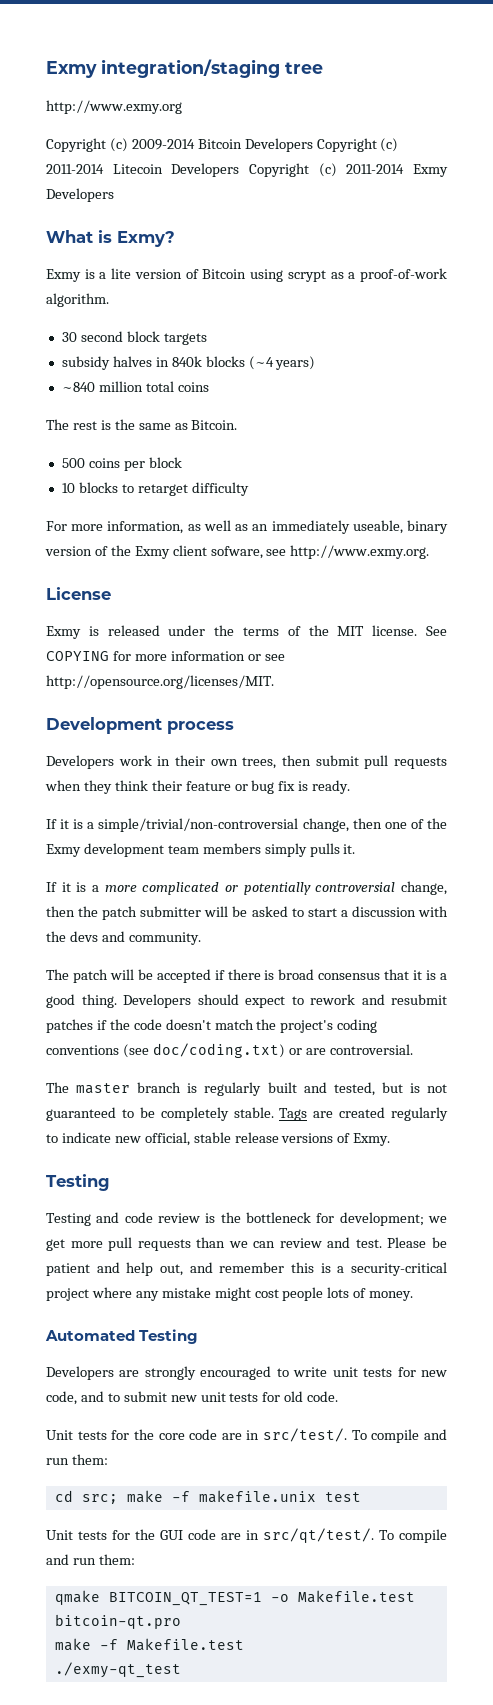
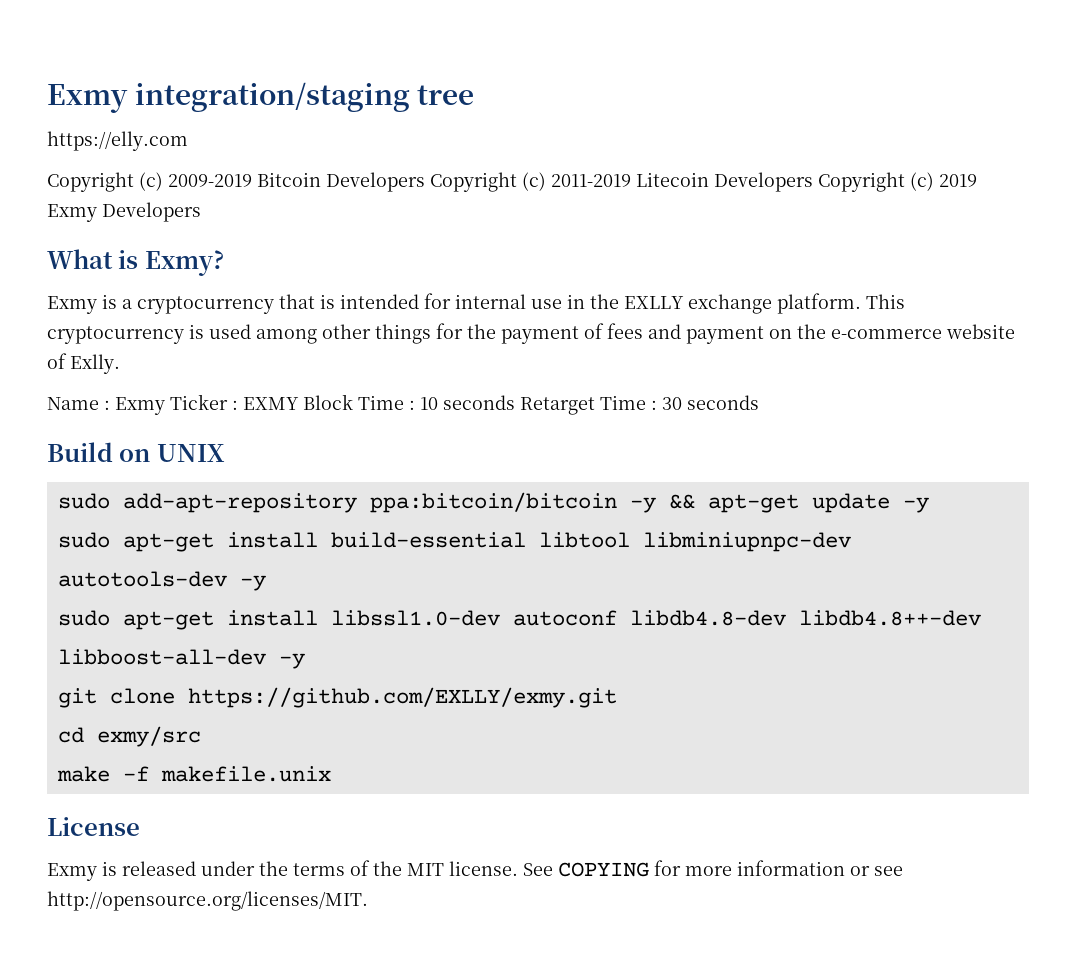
[46,100,182,114] [46,138,195,152] http://www.exmy.org // Copyright (c) 2009-2014 -> [47,131,188,151] [47,172,252,192] https://elly.com // Copyright (c) 2009-2019
[46,164,104,174] 2011-2014 -> [551,174,631,187] 2011-2019
[346,164,405,174] 2011-2014 -> [939,174,977,187] 2019
[111,268,448,282] [46,293,109,307] [61,331,207,345] [61,356,316,370] [61,381,209,392] [46,419,238,430] [61,457,182,471] [61,482,249,496] [46,520,449,534] [45,545,430,559] lite version of Bitcoin using scrypt as a proof-of-work algorithm. // 30 second block targets // subsidy halves in 840k blocks (~4 years) // ~840 million total coins // The rest is the same as Bitcoin. // 500 coins per block // 10 blocks to retarget difficulty // For more information, as well as an immediately useable, binary version of the Exmy client sofware, see http://www.exmy.org. -> [137,293,905,314] [47,323,1015,344] [47,353,120,374] [47,394,759,415] [47,442,225,462] [57,492,929,513] [57,532,851,552] [57,571,266,591] [57,610,981,630] [57,649,305,669] [57,687,617,708] [57,726,201,747] [56,766,331,782] cryptocurrency that is intended for internal use in the EXLLY exchange platform. This cryptocurrency is used among other things for the payment of fees and payment on the e-commerce website of Exlly. // Name : Exmy Ticker : EXMY Block Time : 10 seconds Retarget Time : 30 seconds // Build on UNIX // sudo add-apt-repository ppa:bitcoin/bitcoin -y && apt-get update -y // sudo apt-get install build-essential libtool libminiupnpc-dev autotools-dev -y // sudo apt-get install libssl1.0-dev autoconf libdb4.8-dev libdb4.8++-dev libboost-all-dev -y // git clone https://github.com/EXLLY/exmy.git // cd exmy/src // make -f makefile.unix
[46,717,234,734] [46,755,448,769] [45,780,351,794] [46,818,447,832] [46,843,356,857] [46,881,447,895] [46,906,448,920] [46,931,201,945] [46,969,447,983] [46,994,447,1008] [46,1019,378,1033] [46,1043,413,1058] [46,1082,448,1096] [46,1107,448,1121] [46,1132,391,1146] [46,1174,110,1191] [46,1212,447,1226] [46,1237,447,1251] [46,1262,448,1276] [46,1287,414,1301] [45,1329,199,1344] [46,1366,448,1380] [46,1391,339,1405] [46,1428,447,1443] [46,1454,108,1465] [54,1490,361,1504] [46,1528,447,1543] [46,1554,135,1565] [54,1590,415,1606] [54,1614,181,1629] [54,1638,244,1651] [54,1662,181,1678] // Development process // Developers work in their own trees, then submit pull requests when they think their feature or bug fix is ready. // If it is a simple/trivial/non-controversial change, then one of the Exmy development team members simply pulls it. // If it is a more complicated or potentially controversial change, then the patch submitter will be asked to start a discussion with the devs and community. // The patch will be accepted if there is broad consensus that it is a good thing. Developers should expect to rework and resubmit patches if the code doesn't match the project's coding conventions (see doc/coding.txt) or are controversial. // The master branch is regularly built and tested, but is not guaranteed to be completely stable. Tags are created regularly to indicate new official, stable release versions of Exmy. // Testing // Testing and code review is the bottleneck for development; we get more pull requests than we can review and test. Please be patient and help out, and remember this is a security-critical project where any mistake might cost people lots of money. // Automated Testing // Developers are strongly encouraged to write unit tests for new code, and to submit new unit tests for old code. // Unit tests for the core code are in src/test/. To compile and run them: // cd src; make -f makefile.unix test // Unit tests for the GUI code are in src/qt/test/. To compile and run them: // qmake BITCOIN_QT_TEST=1 -o Makefile.test bitcoin-qt.pro // make -f Makefile.test // ./exmy-qt_test -> (368, 901) none

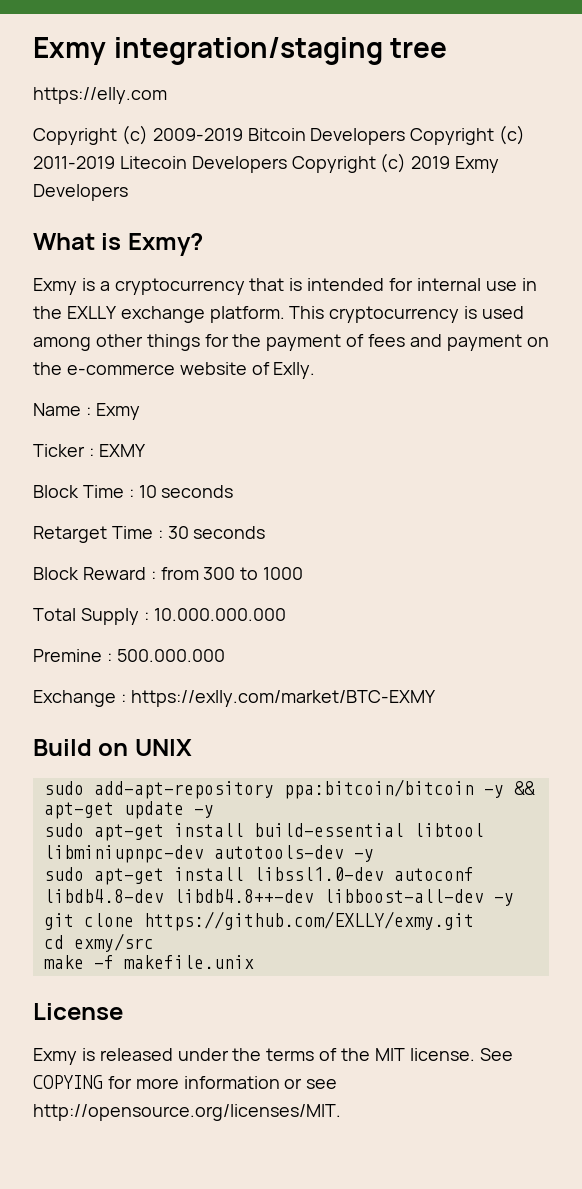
(165, 406) none -> (140, 411) //
(299, 403) none -> (146, 450) //
(515, 402) none -> (234, 491) //
(759, 402) none -> [33,567,304,580] [33,608,286,625] [33,649,225,662] [33,690,436,707] // Block Reward : from 300 to 1000 // Total Supply : 10.000.000.000 // Premine : 500.000.000 // Exchange : https://exlly.com/market/BTC-EXMY

